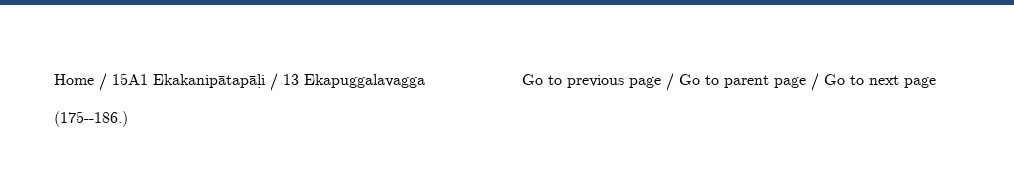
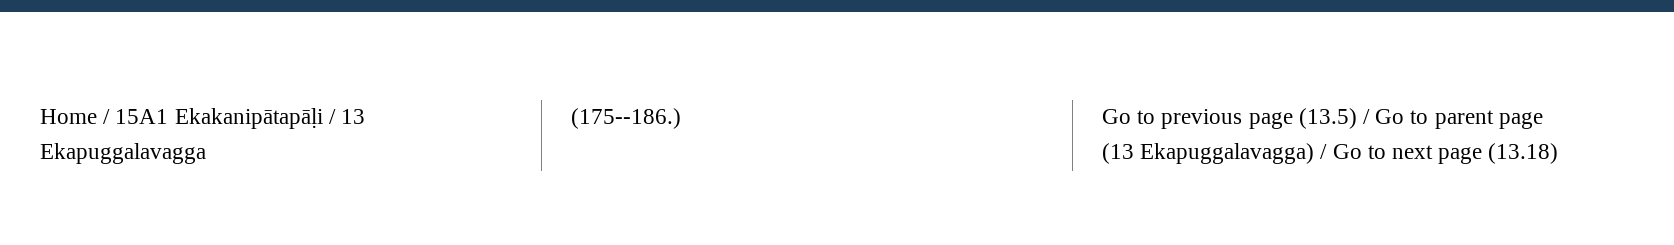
(661, 82) none -> [1298,108,1357,129] (13.5)
(806, 82) none -> [1102,143,1315,164] (13 Ekapuggalavagga)
(936, 82) none -> [1488,143,1559,164] (13.18)

